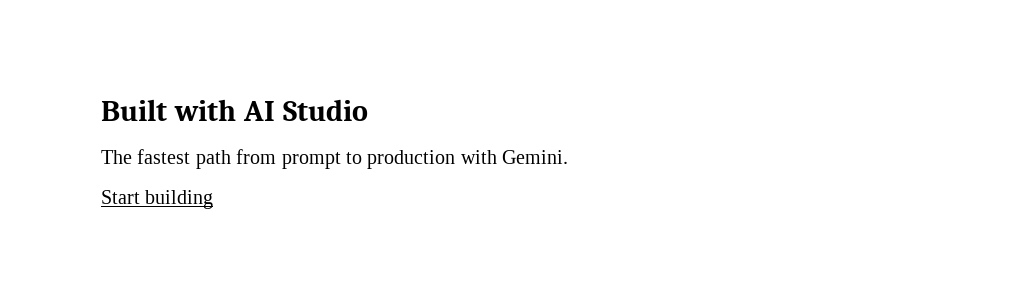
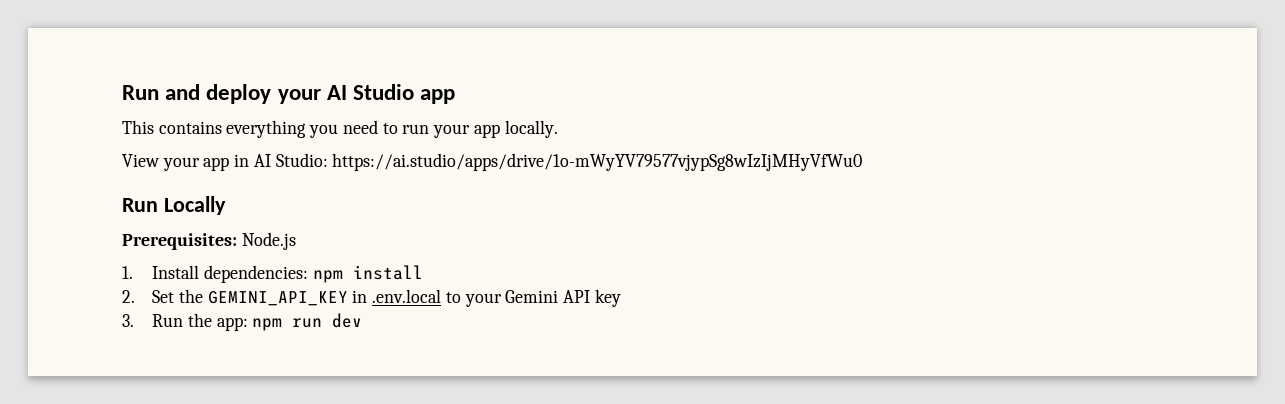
[101,99,369,121] [101,149,569,169] [101,190,214,209] Built with AI Studio // The fastest path from prompt to production with Gemini. // Start building -> [122,84,456,104] [122,120,558,138] [122,153,863,171] [122,196,226,215] [122,232,296,250] [122,265,423,283] [122,289,621,307] [122,313,363,331] Run and deploy your AI Studio app // This contains everything you need to run your app locally. // View your app in AI Studio: https://ai.studio/apps/drive/1o-mWyYV79577vjypSg8wIzIjMHyVfWu0 // Run Locally // Prerequisites: Node.js // 1. Install dependencies: npm install // 2. Set the GEMINI_API_KEY in .env.local to your Gemini API key // 3. Run the app: npm run dev

